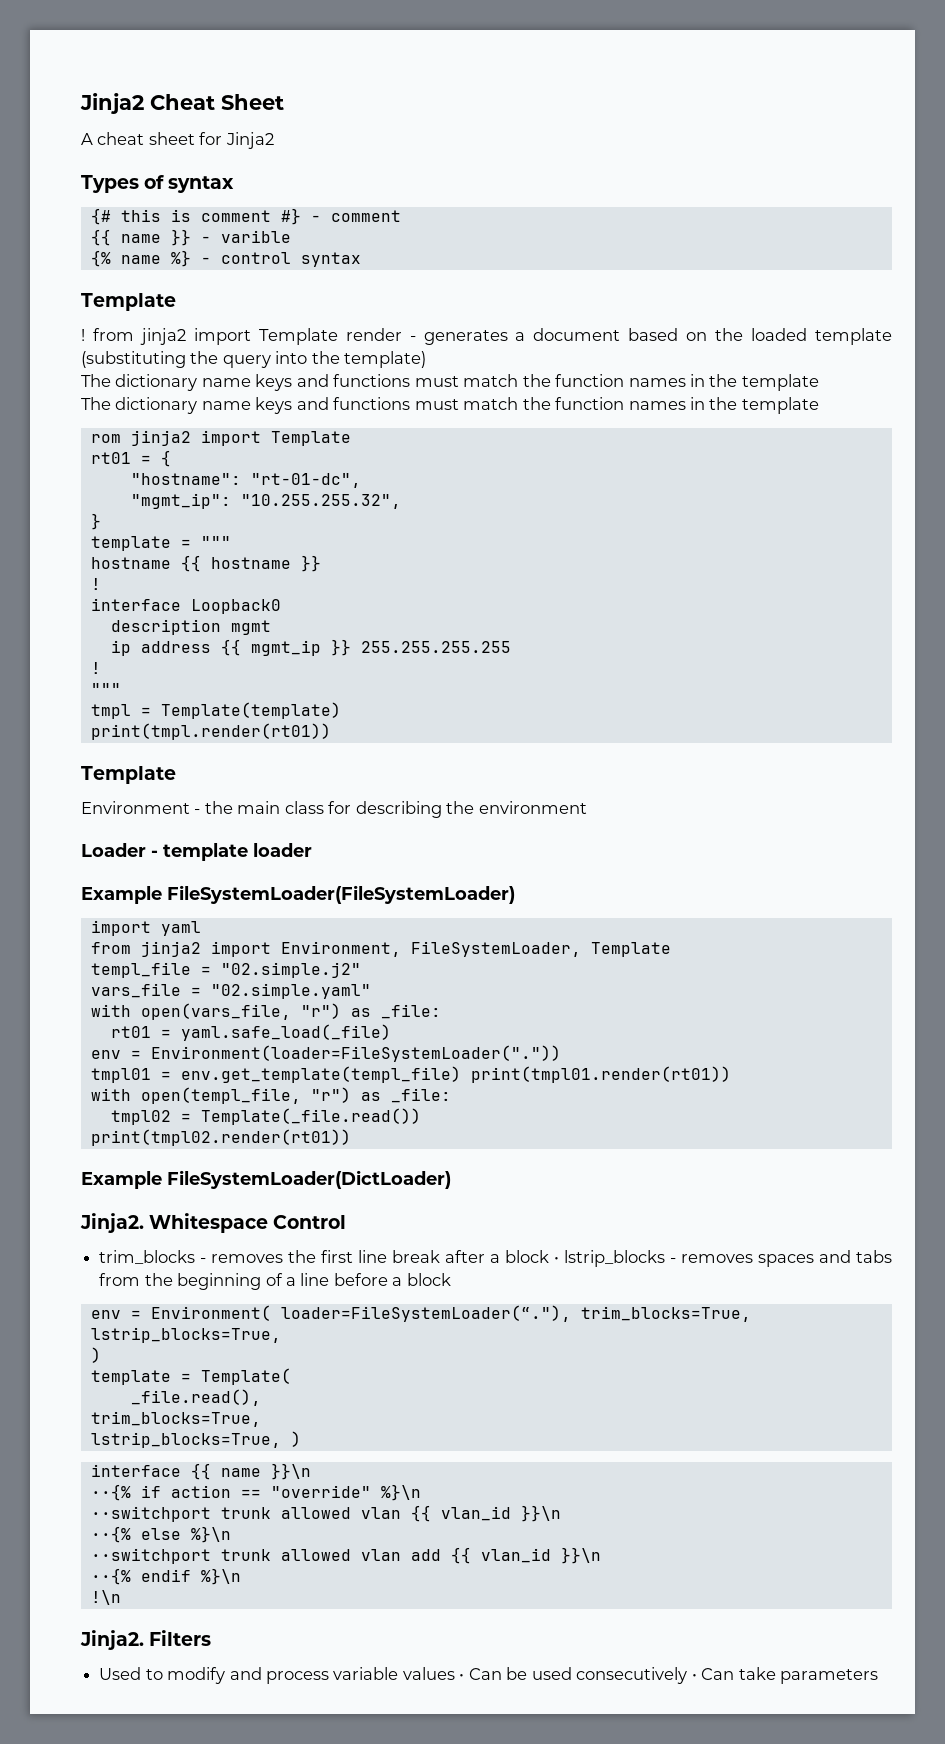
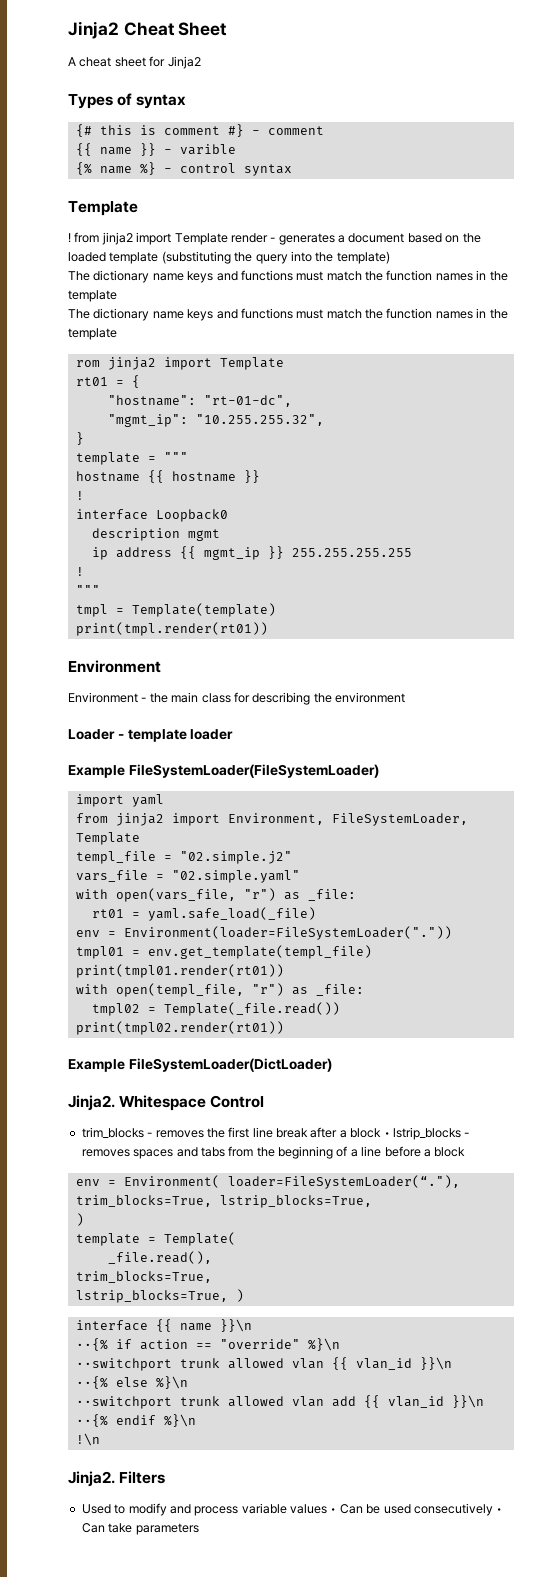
[81,766,176,784] Template -> [68,660,161,673] Environment

